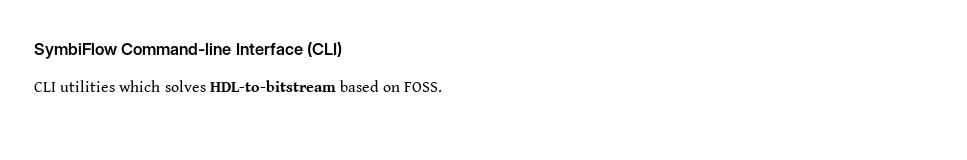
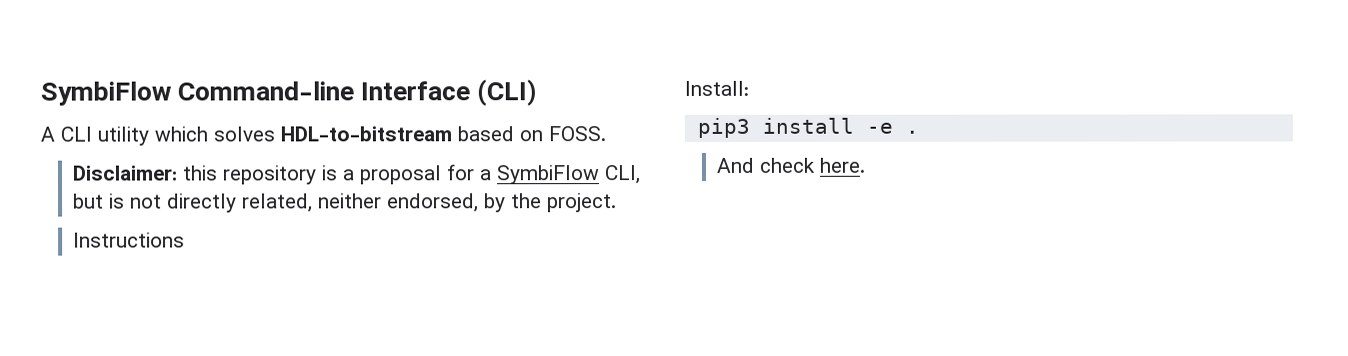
[34,80,116,92] CLI utilities -> [40,126,149,146] A CLI utility
(443, 87) none -> [72,164,642,185] [73,193,618,213] [73,232,186,248] [684,80,749,96] [696,117,919,138] [716,157,866,173] // Disclaimer: this repository is a proposal for a SymbiFlow CLI, but is not directly related, neither endorsed, by the project. // Instructions // Install: // pip3 install -e . // And check here.

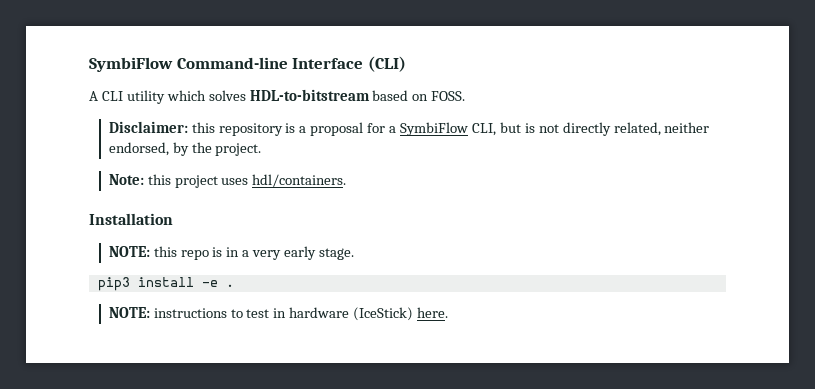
[73,232,186,248] [684,80,749,96] [696,117,919,138] [716,157,816,173] Instructions // Install: // pip3 install -e . // And check -> [108,174,347,188] [89,213,173,225] [108,246,355,260] [97,277,234,291] [108,307,414,321] Note: this project uses hdl/containers. // Installation // NOTE: this repo is in a very early stage. // pip3 install -e . // NOTE: instructions to test in hardware (IceStick)

